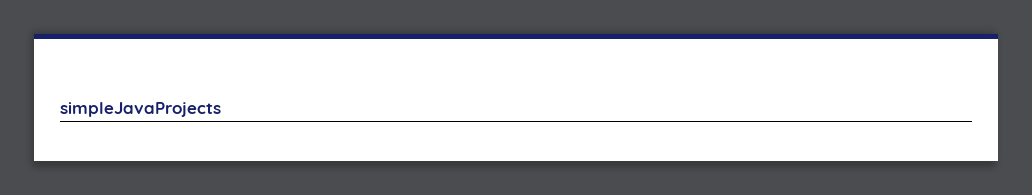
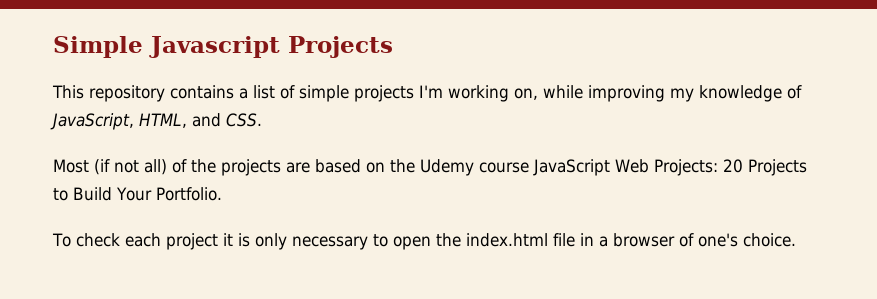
[60,102,221,117] simpleJavaProjects -> [53,36,393,58] [52,85,802,102] [50,113,262,130] [53,159,807,176] [53,187,222,201] [52,233,796,250] Simple Javascript Projects // This repository contains a list of simple projects I'm working on, while improving my knowledge of JavaScript, HTML, and CSS. // Most (if not all) of the projects are based on the Udemy course JavaScript Web Projects: 20 Projects to Build Your Portfolio. // To check each project it is only necessary to open the index.html file in a browser of one's choice.

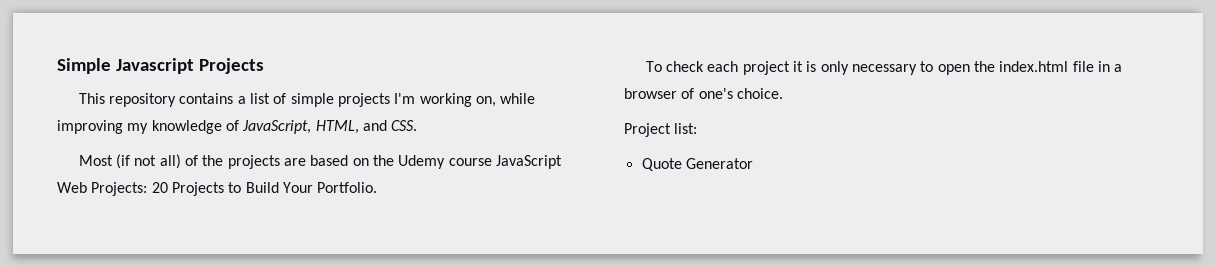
(796, 240) none -> [624,123,698,137] [641,158,753,171] // Project list: // Quote Generator

